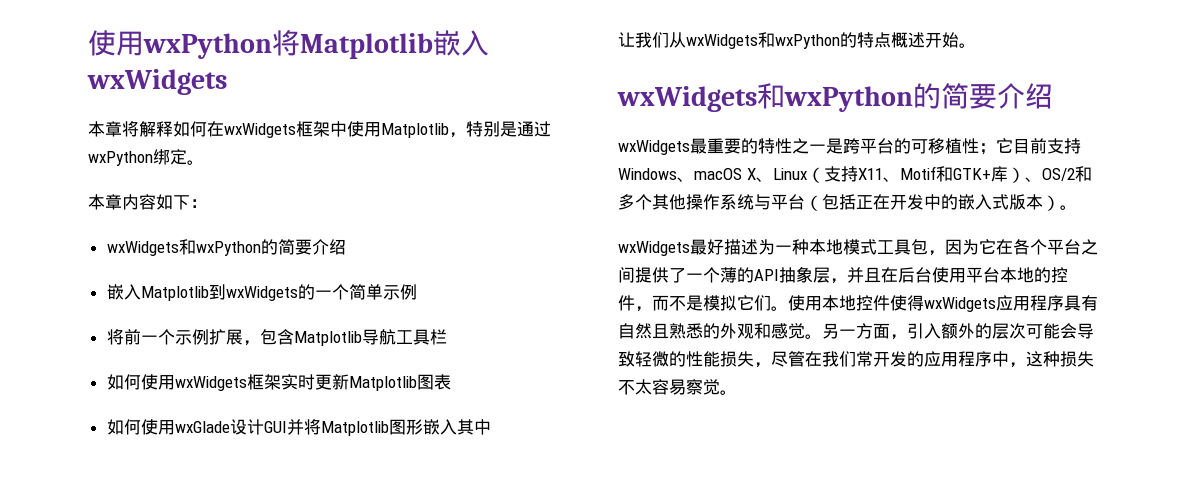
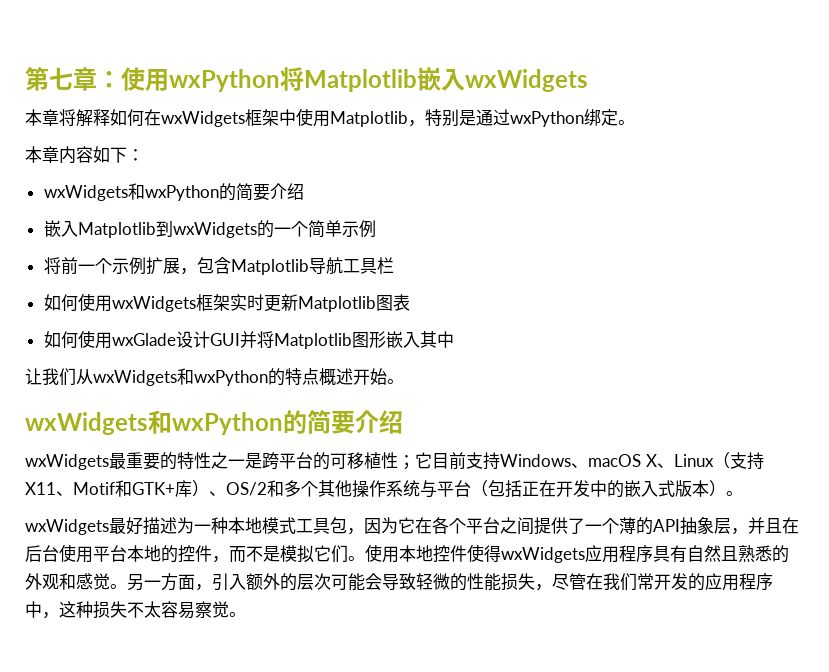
(88, 43) none -> [25,67,121,91] 第七章：

